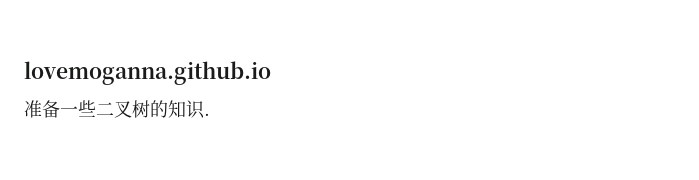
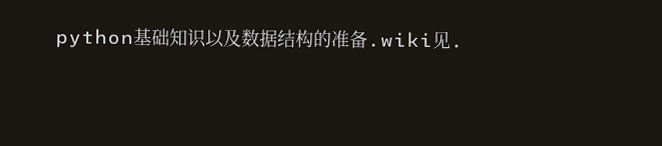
[24,61,271,85] [24,100,205,119] lovemoganna.github.io // 准备一些二叉树的知识 -> [55,27,451,50] python基础知识以及数据结构的准备.wiki见

